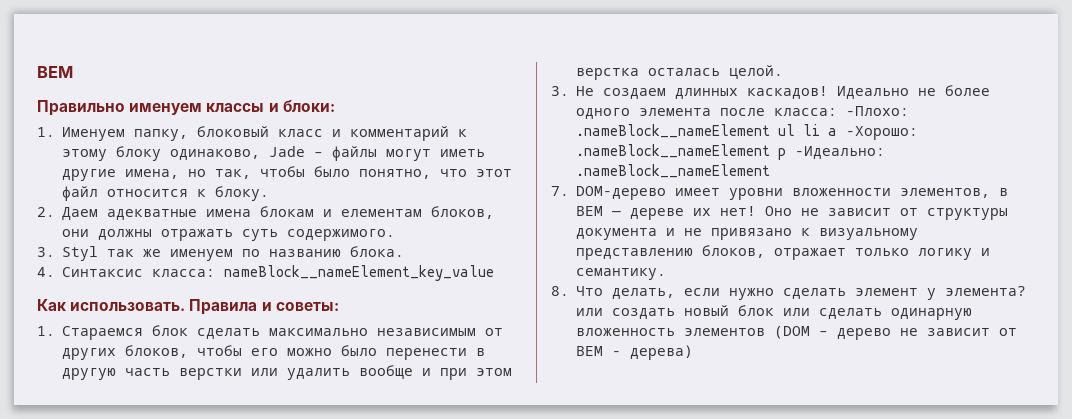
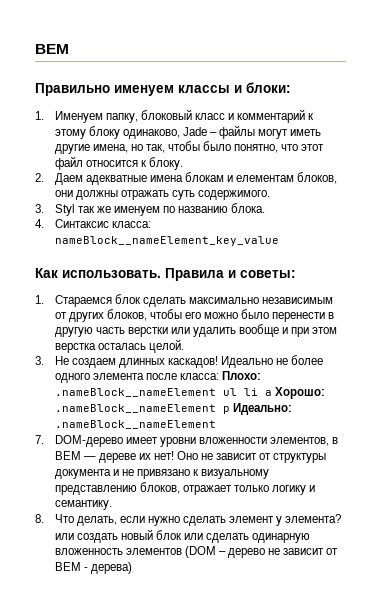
[846,106,910,116] -Плохо: -> [221,371,261,380] Плохо:
[846,126,919,140] -Хорошо: -> [274,387,325,399] Хорошо:
[795,146,886,159] -Идеально: -> [232,403,292,415] Идеально:

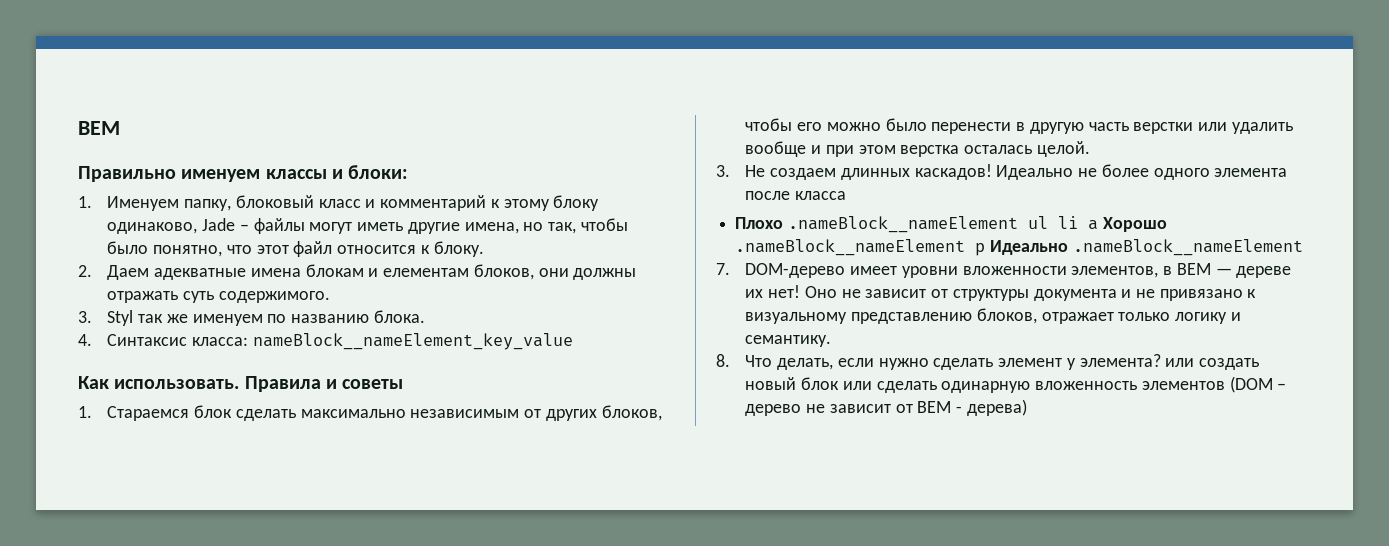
[240,270,296,278] советы: -> [342,379,404,389] советы
[179,371,261,380] класса: Плохо: -> [795,191,847,200] [735,217,784,229] класса // Плохо
[274,387,325,399] Хорошо: -> [1102,217,1167,232] Хорошо
[232,403,292,415] Идеально: -> [989,240,1068,255] Идеально

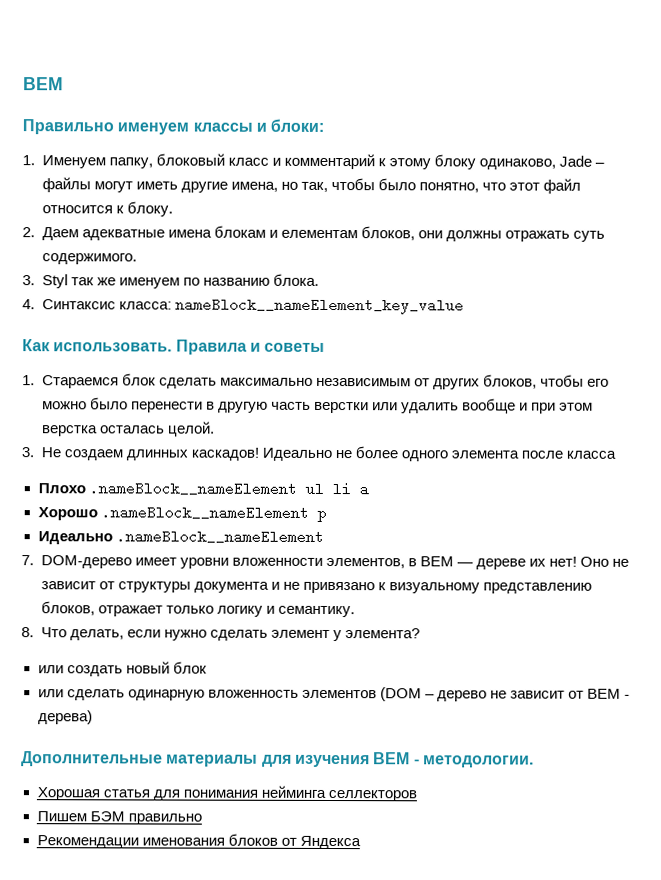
(1098, 225) none -> (369, 489) //
(986, 249) none -> (327, 516) //
(1161, 360) none -> (420, 633) //
(840, 383) none -> (207, 667) //
(1027, 407) none -> [21,751,534,768] [36,785,417,802] [36,811,202,825] [36,833,361,850] // Дополнительные материалы для изучения BEM - методологии. // Хорошая статья для понимания нейминга селлекторов // Пишем БЭМ правильно // Рекомендации именования блоков от Яндекса

